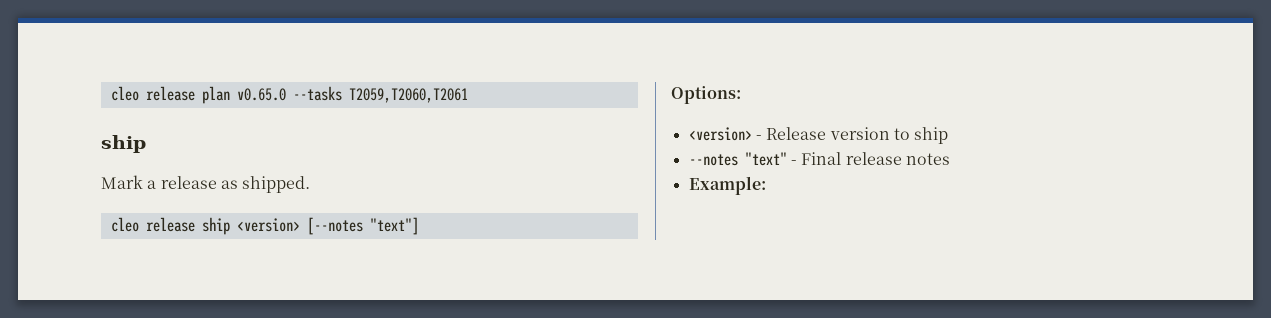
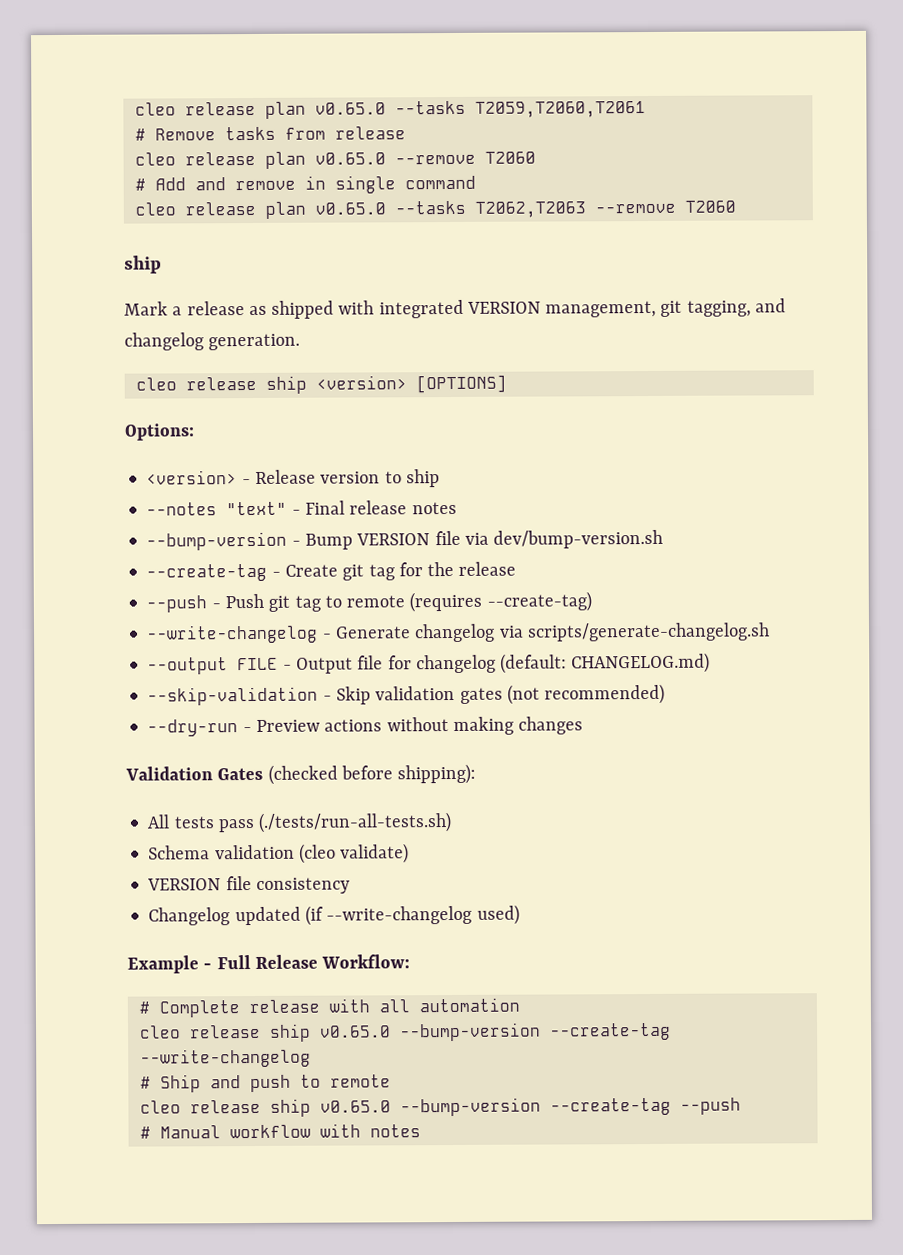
(468, 95) none -> [134,126,406,141] [134,151,536,169] [134,175,476,194] [134,200,736,219] // # Remove tasks from release // cleo release plan v0.65.0 --remove T2060 // # Add and remove in single command // cleo release plan v0.65.0 --tasks T2062,T2063 --remove T2060
[242,176,311,193] shipped. -> [271,298,786,319] [124,332,301,351] shipped with integrated VERSION management, git tagging, and changelog generation.
[306,217,419,235] [--notes "text"] -> [415,374,507,394] [OPTIONS]
[688,176,766,195] Example: -> [146,529,664,551] [146,561,517,582] [146,591,592,613] [146,622,770,644] [147,652,711,675] [147,683,666,706] [147,716,584,737] [125,763,477,785] [147,812,453,833] [148,843,410,864] [147,876,350,894] [148,904,520,926] [127,954,411,974] [138,997,520,1018] [139,1022,671,1042] [139,1048,311,1068] [139,1074,391,1093] [139,1097,741,1117] [139,1123,421,1139] --bump-version - Bump VERSION file via dev/bump-version.sh // --create-tag - Create git tag for the release // --push - Push git tag to remote (requires --create-tag) // --write-changelog - Generate changelog via scripts/generate-changelog.sh // --output FILE - Output file for changelog (default: CHANGELOG.md) // --skip-validation - Skip validation gates (not recommended) // --dry-run - Preview actions without making changes // Validation Gates (checked before shipping): // All tests pass (./tests/run-all-tests.sh) // Schema validation (cleo validate) // VERSION file consistency // Changelog updated (if --write-changelog used) // Example - Full Release Workflow: // # Complete release with all automation // cleo release ship v0.65.0 --bump-version --create-tag --write-changelog // # Ship and push to remote // cleo release ship v0.65.0 --bump-version --create-tag --push // # Manual workflow with notes

